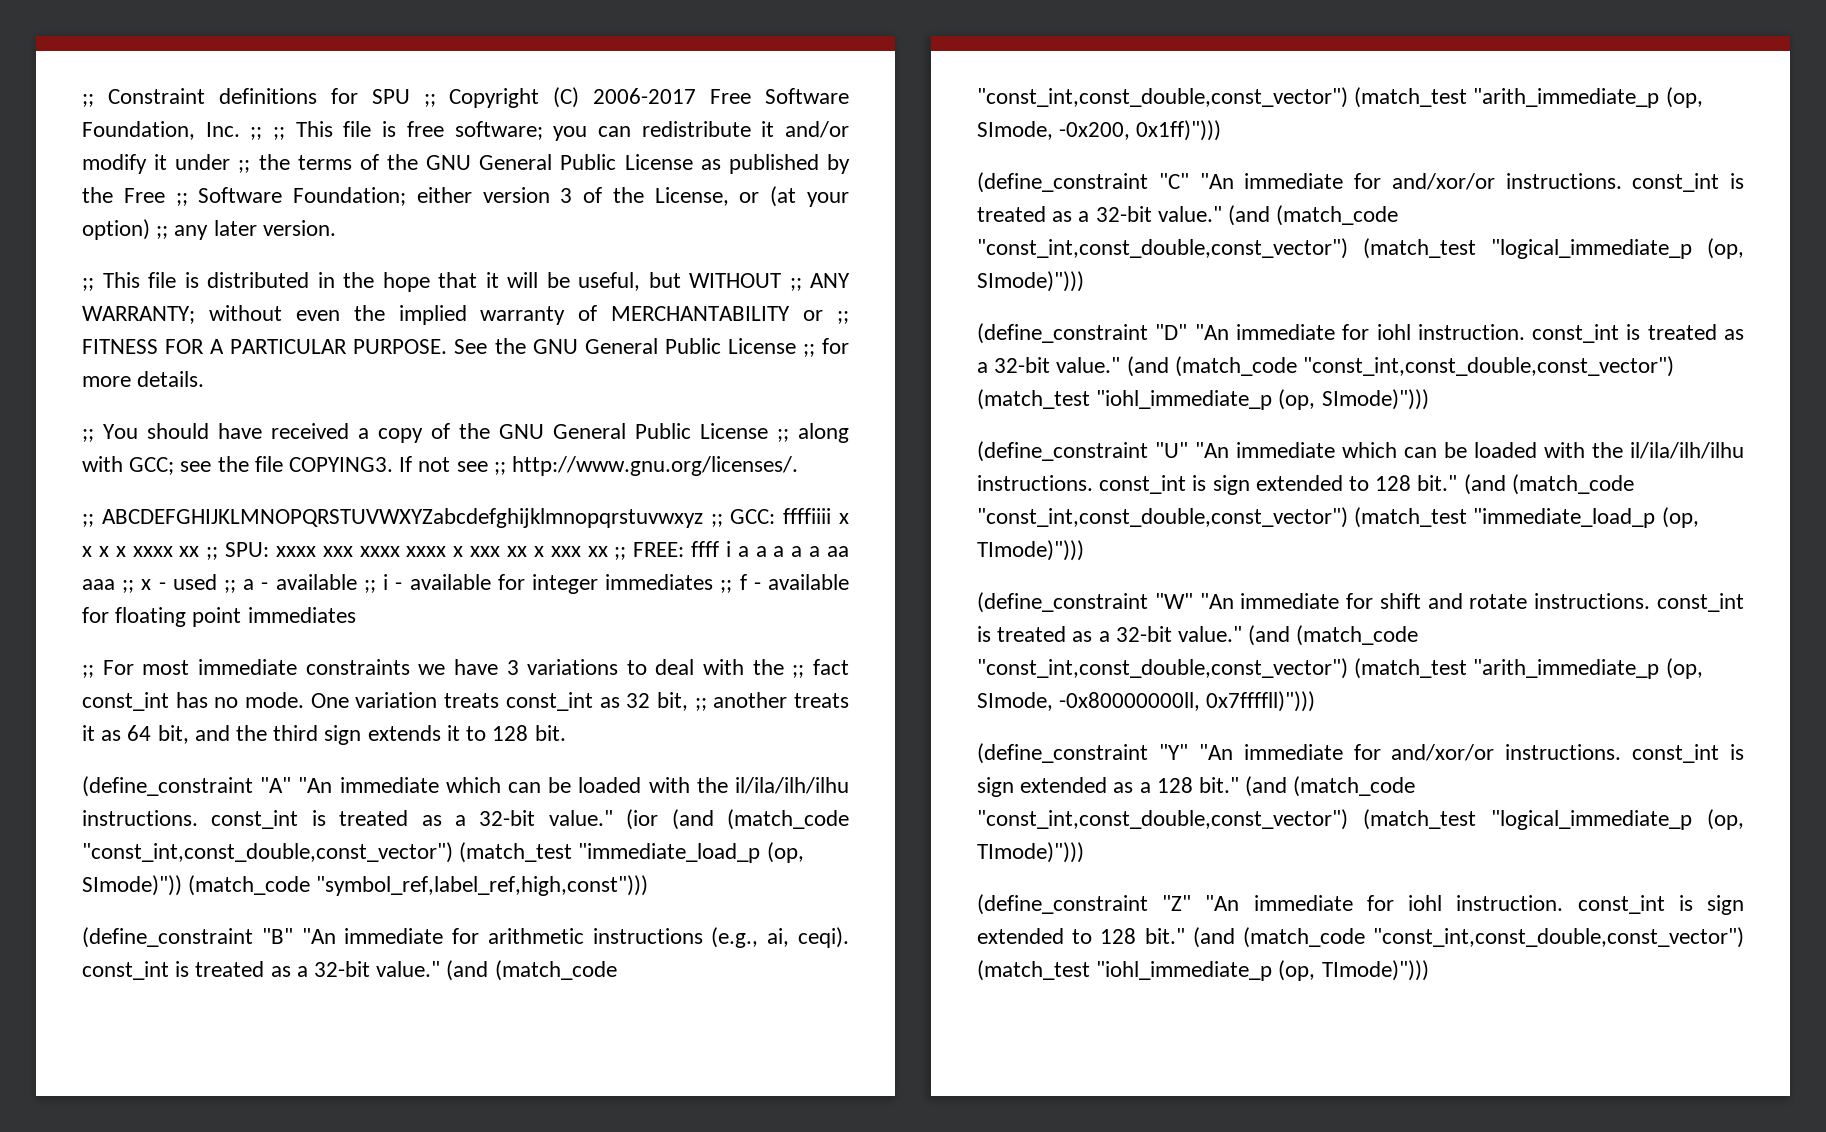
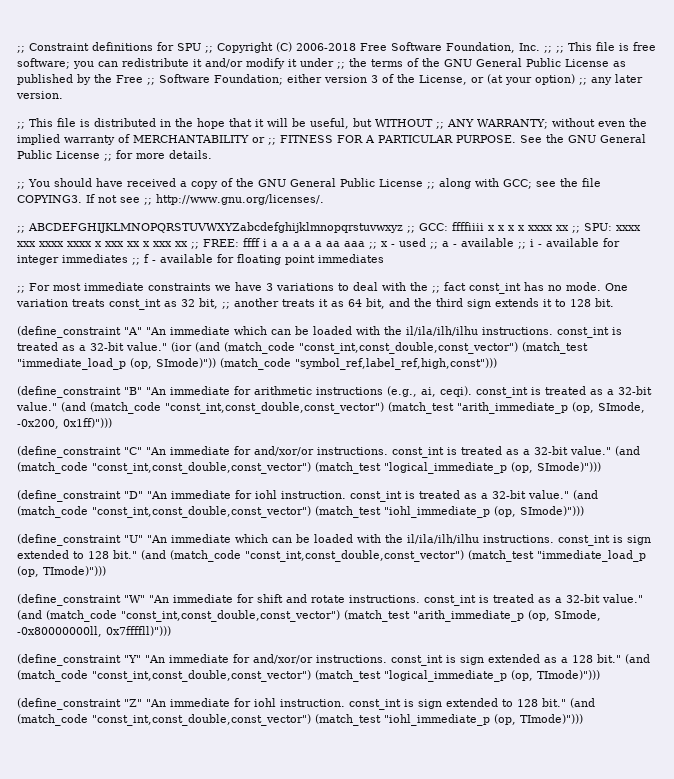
[593,88,697,104] 2006-2017 -> [296,43,356,51] 2006-2018

